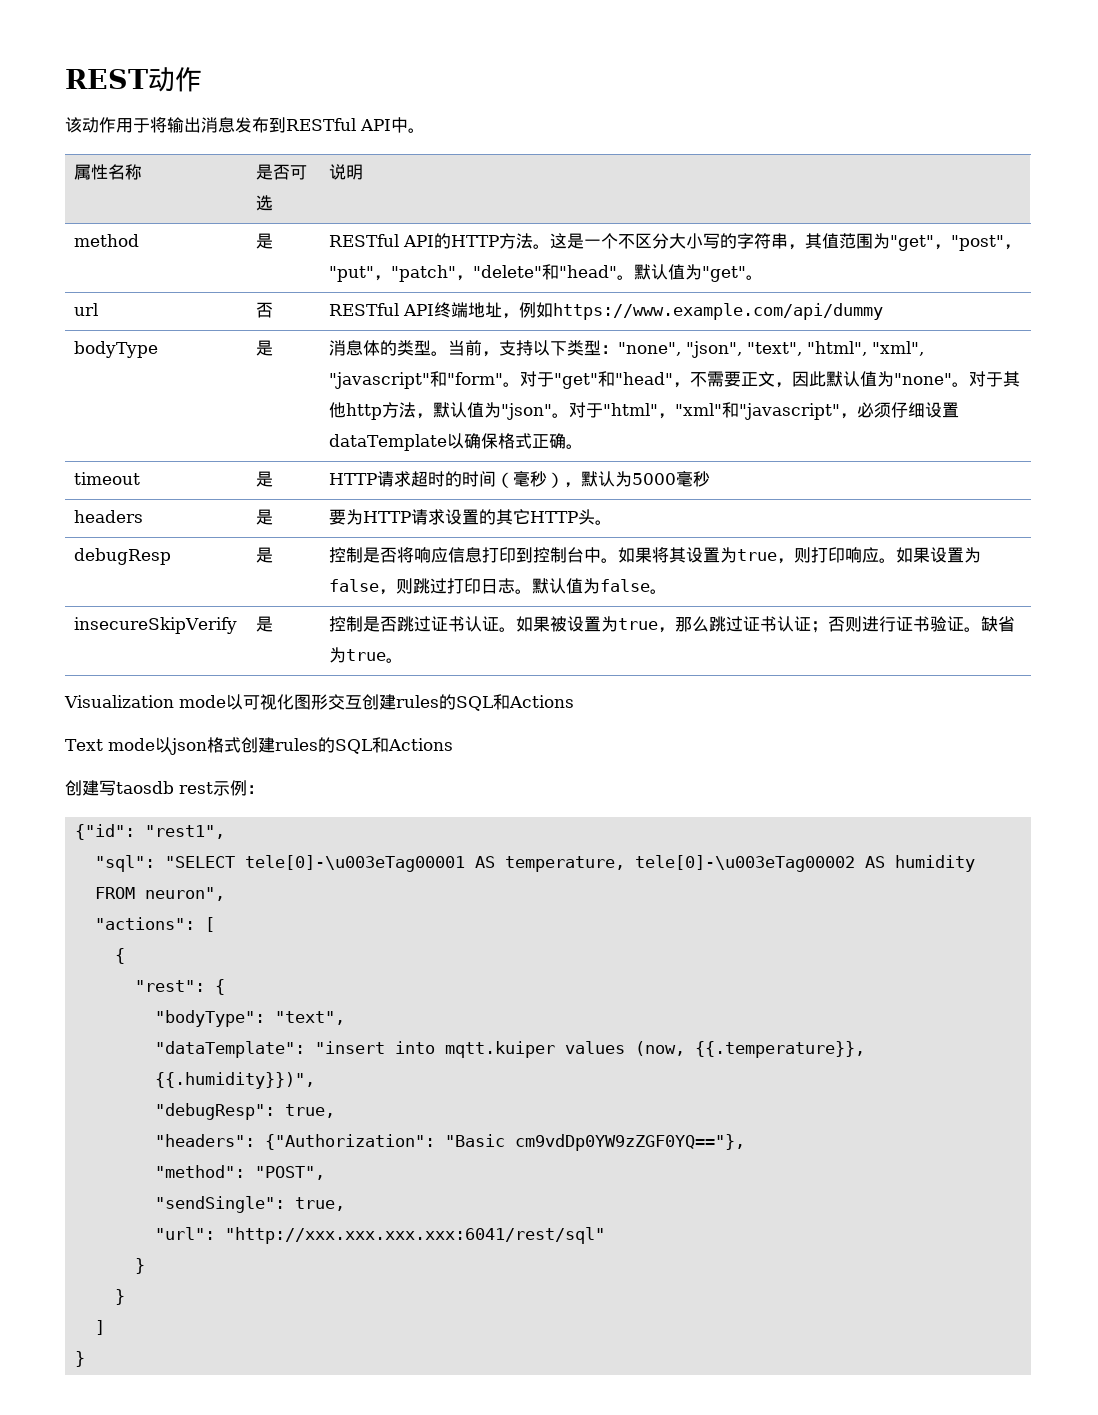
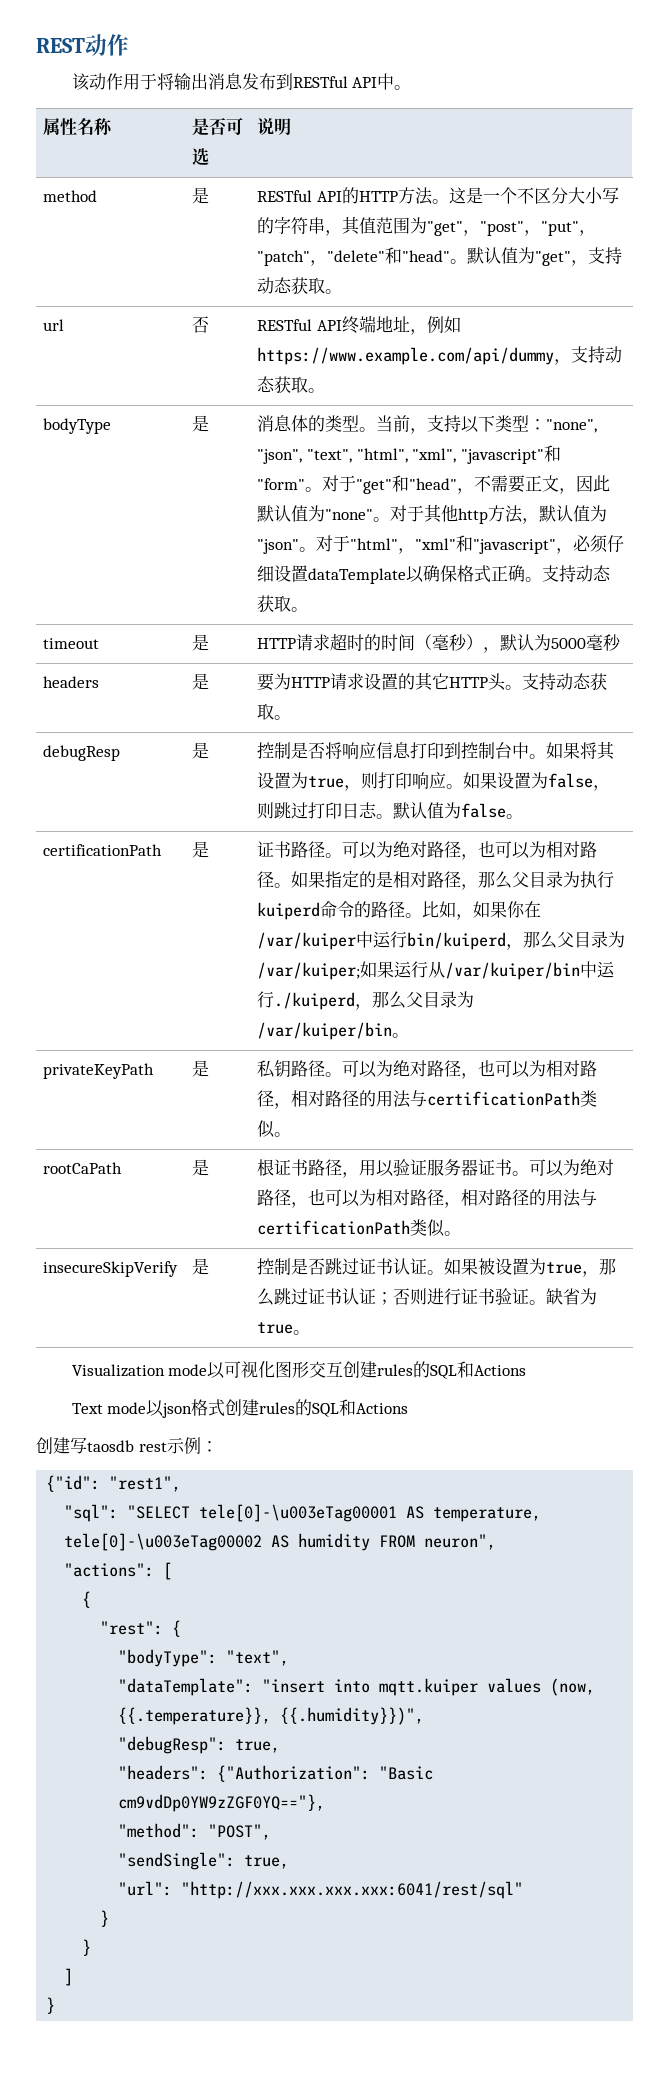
(747, 274) none -> [571,247,623,266] [257,277,326,294] ，支持动态获取
(884, 311) none -> [554,346,623,365] [257,376,326,393] ，支持动态获取。
(584, 446) none -> [542,565,612,582] [257,595,309,612] 支持动态获取。
(613, 522) none -> [522,673,608,690] [257,703,292,720] 支持动态获取。
(668, 591) none -> [43,844,163,856] [192,841,210,858] [257,841,598,860] [257,871,615,890] [257,901,542,920] [257,931,626,950] [257,961,616,980] [257,991,475,1010] [257,1022,410,1040] [43,1063,155,1079] [192,1060,210,1077] [257,1060,598,1079] [257,1090,598,1109] [257,1120,292,1138] [43,1162,123,1174] [192,1159,210,1176] [257,1159,615,1178] [257,1189,598,1208] [257,1219,462,1237] // certificationPath | 是 | 证书路径。可以为绝对路径，也可以为相对路径。如果指定的是相对路径，那么父目录为执行kuiperd命令的路径。比如，如果你在/var/kuiper中运行bin/kuiperd，那么父目录为/var/kuiper;如果运行从/var/kuiper/bin中运行./kuiperd，那么父目录为/var/kuiper/bin。 // privateKeyPath | 是 | 私钥路径。可以为绝对路径，也可以为相对路径，相对路径的用法与certificationPath类似。 // rootCaPath | 是 | 根证书路径，用以验证服务器证书。可以为绝对路径，也可以为相对路径，相对路径的用法与certificationPath类似。

